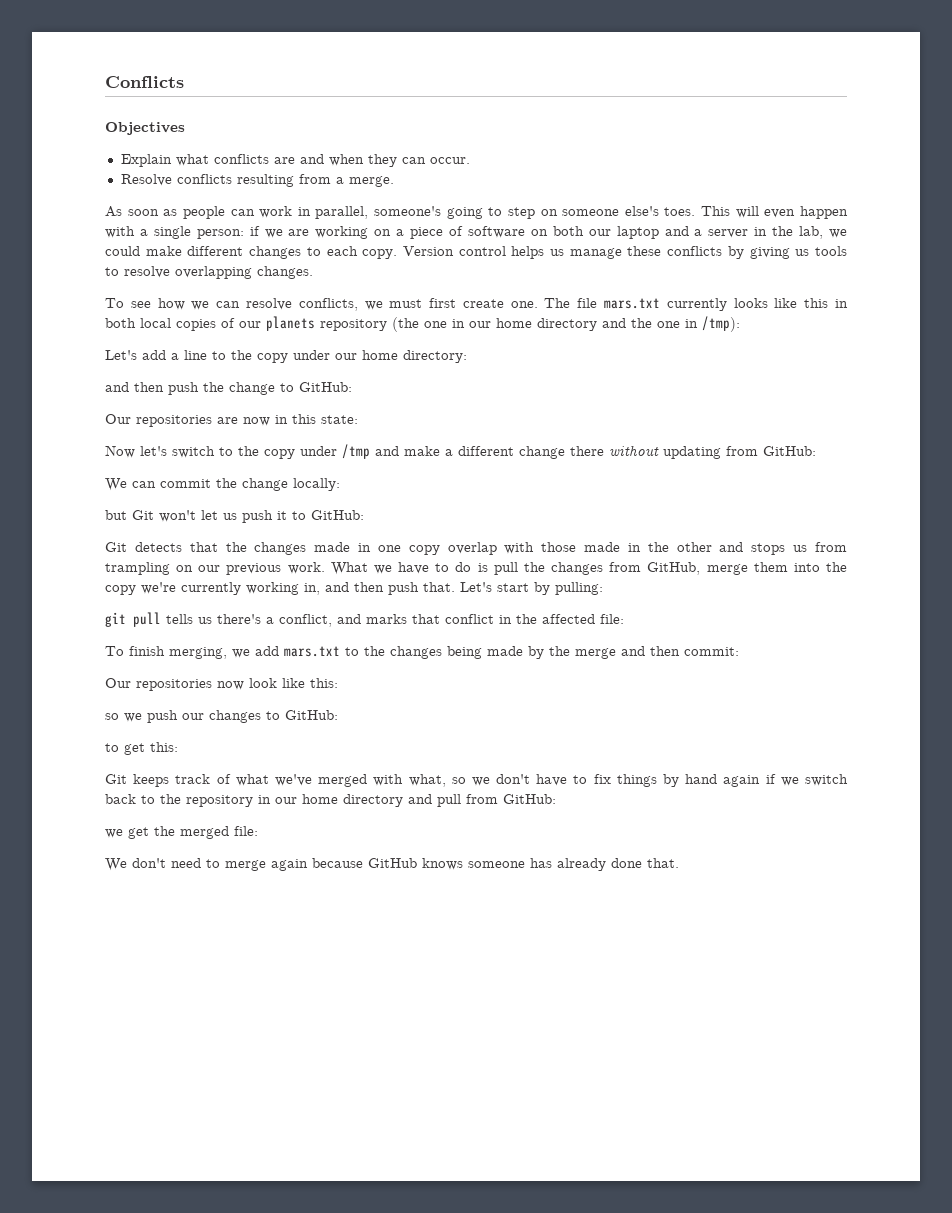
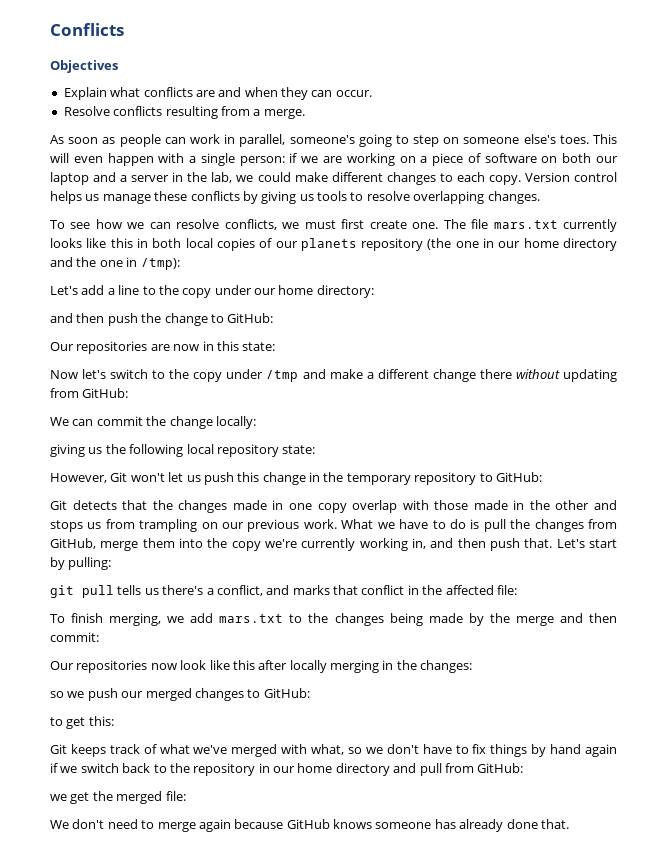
[105,510,127,520] but -> [50,444,316,457] [50,473,107,483] giving us the following local repository state: // However,
[277,511,287,520] it -> [237,472,477,485] this change in the temporary repository
[310,678,338,688] this: -> [232,660,473,673] this after locally merging in the changes:
(204, 716) none -> [145,688,192,701] merged

